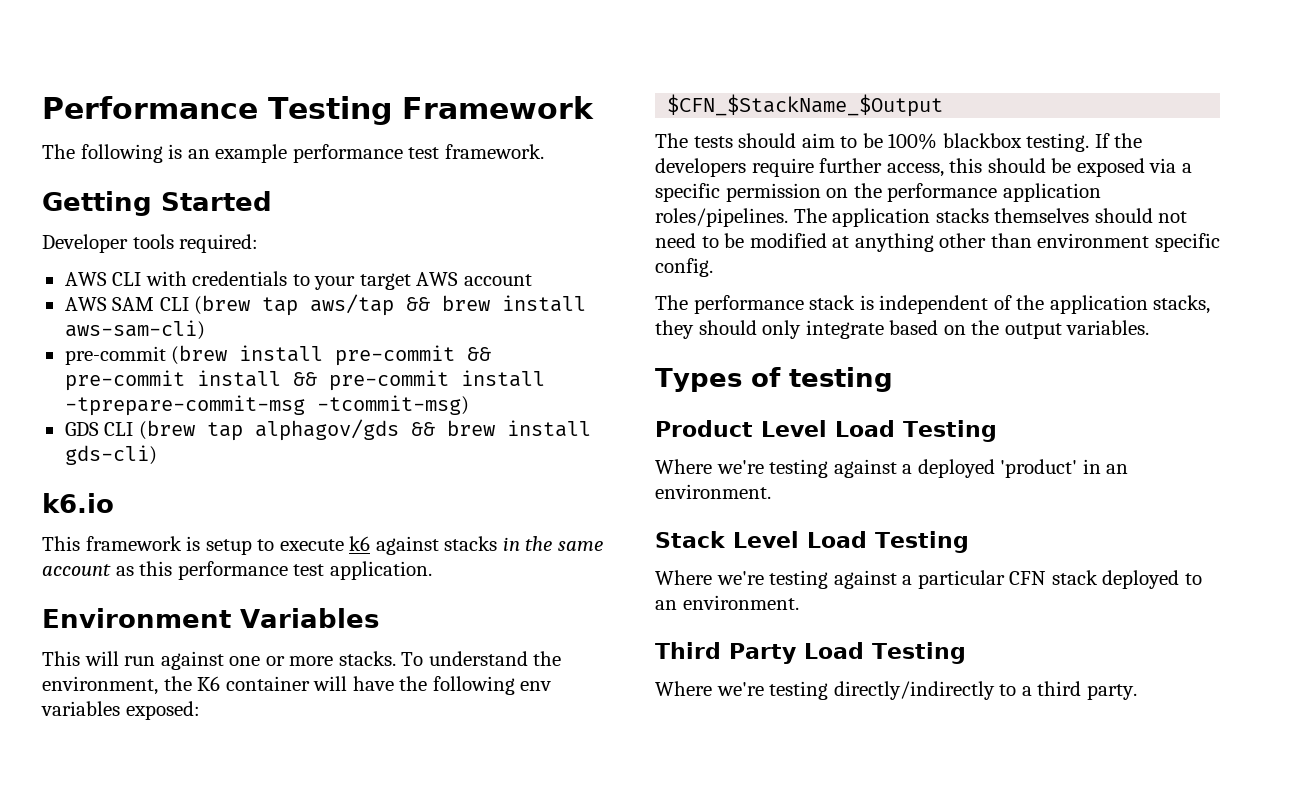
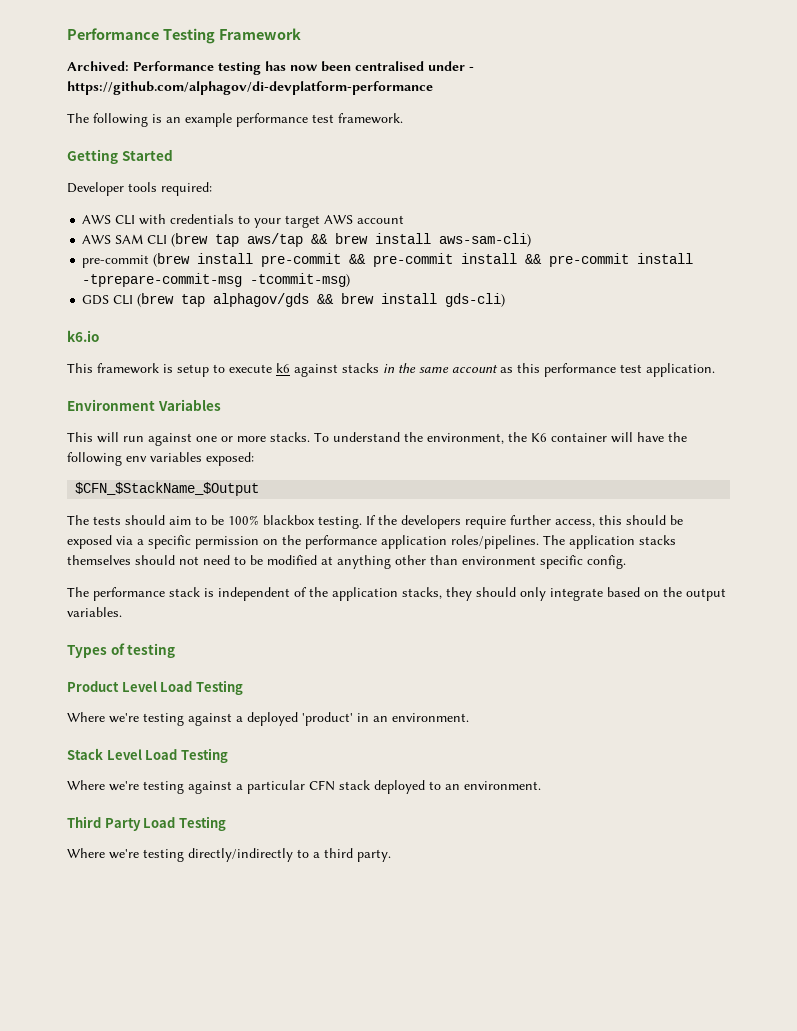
(594, 107) none -> [67,61,474,75] [67,81,433,95] // Archived: Performance testing has now been centralised under - https://github.com/alphagov/di-devplatform-performance

